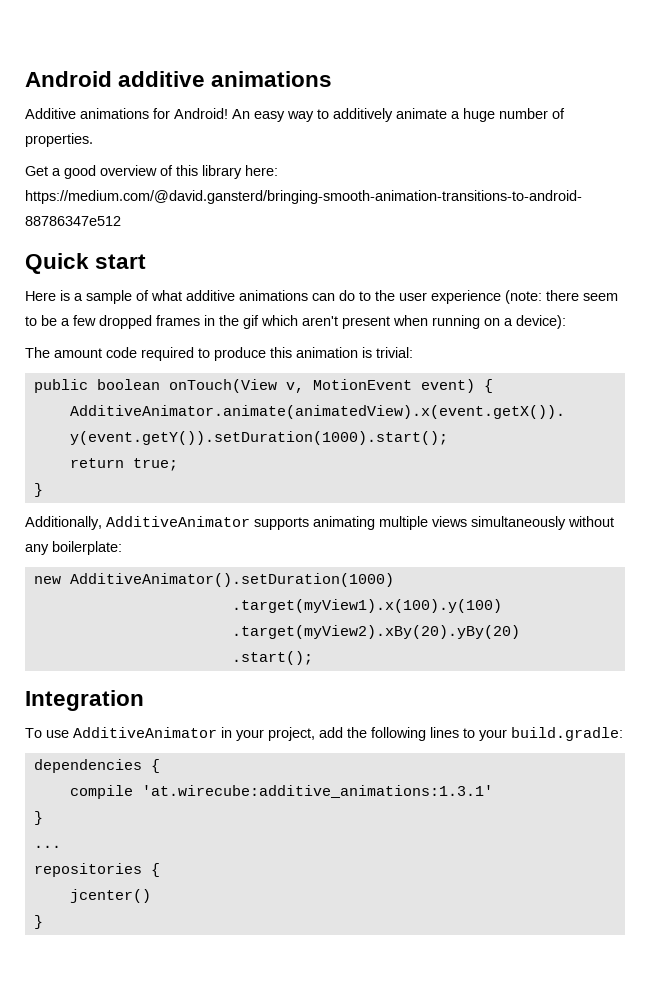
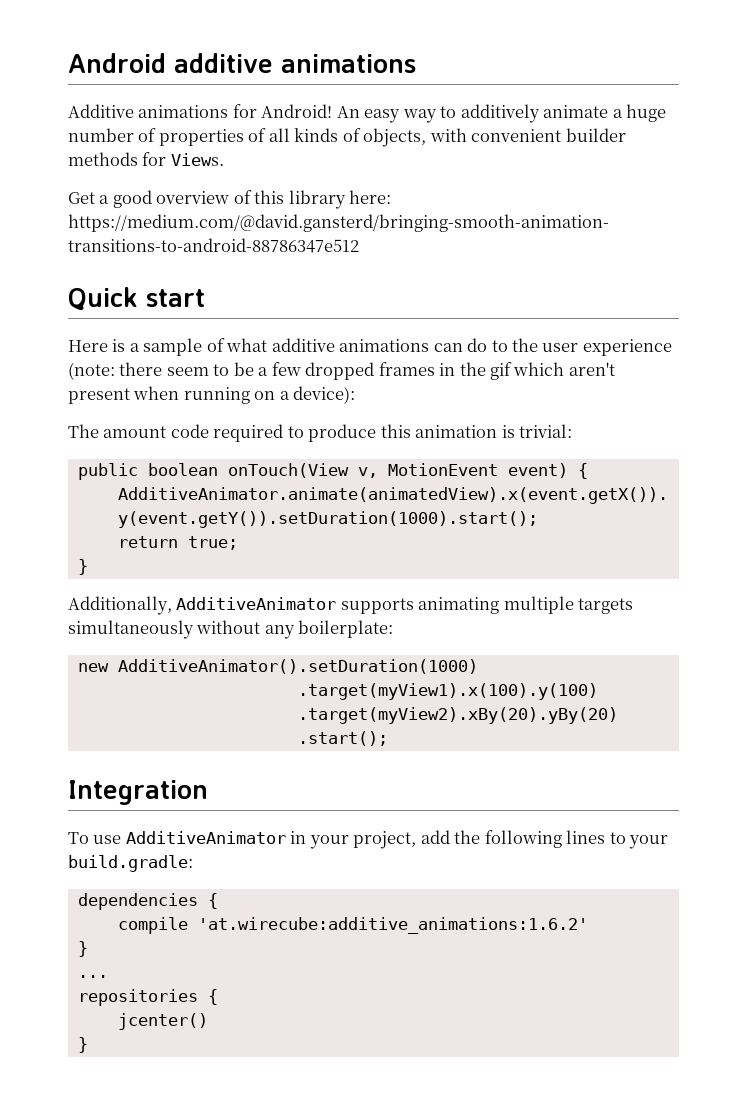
[25,133,93,147] properties. -> [158,128,626,147] [68,152,224,166] properties of all kinds of objects, with convenient builder methods for Views.
[432,516,467,527] views -> [578,598,634,614] targets
[141,785,493,798] 'at.wirecube:additive_animations:1.3.1' -> [197,917,588,934] 'at.wirecube:additive_animations:1.6.2'

